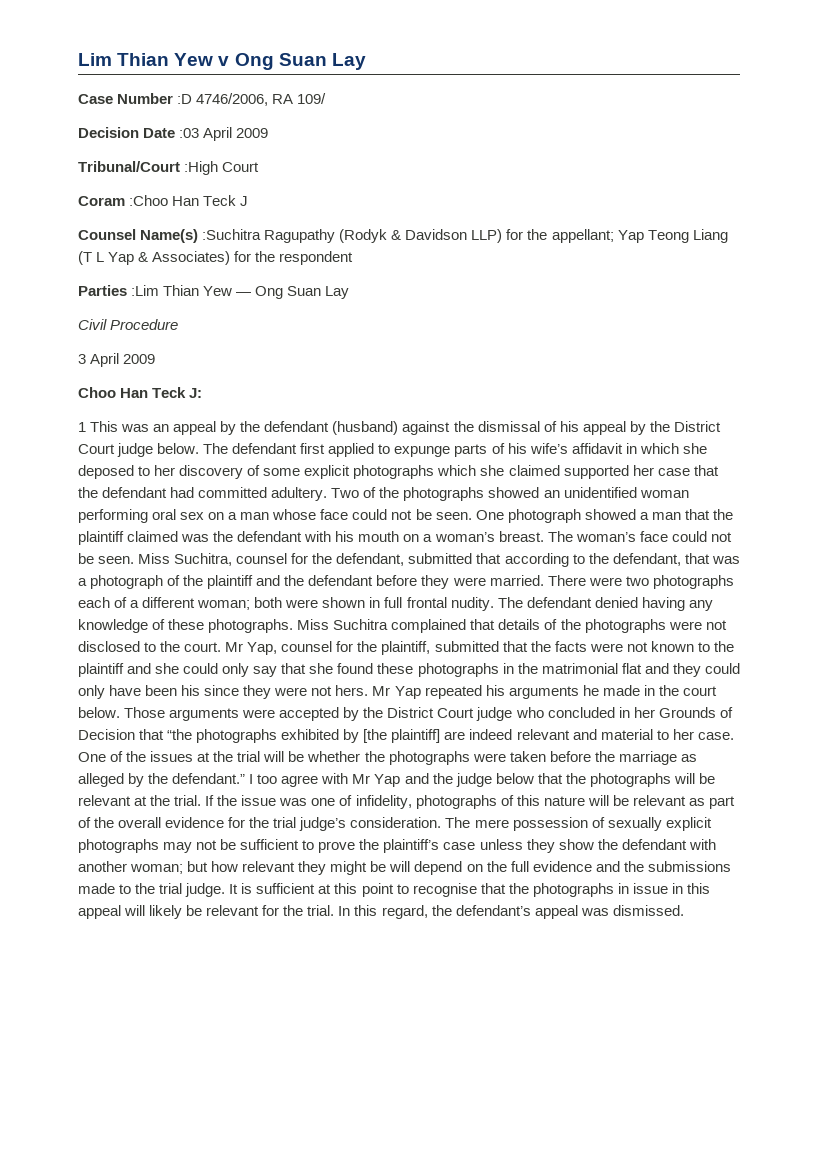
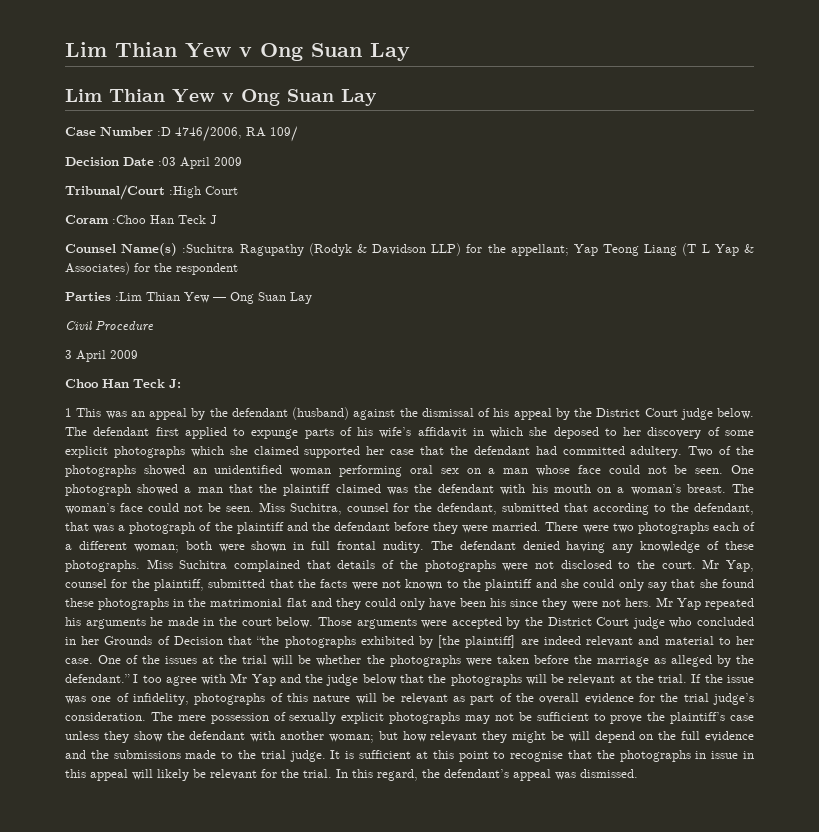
[78,53,366,70] Lim Thian Yew v Ong Suan Lay -> [65,42,410,61] [65,89,377,106] Lim Thian Yew v Ong Suan Lay // Lim Thian Yew v Ong Suan Lay

